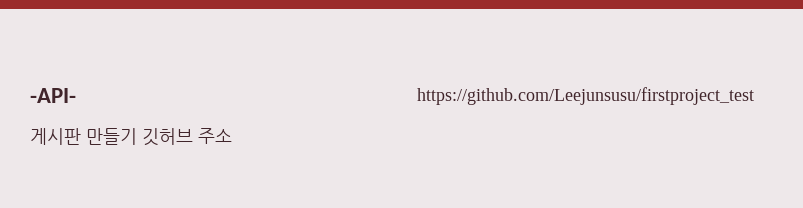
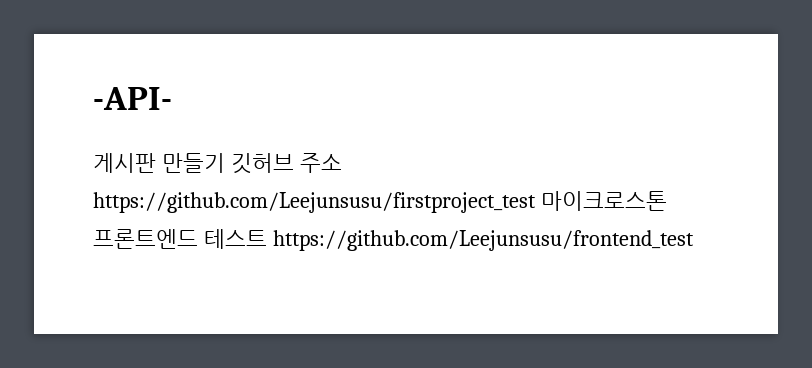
(754, 96) none -> [540,191,667,211] [93,229,694,251] 마이크로스톤 프론트엔드 테스트 https://github.com/Leejunsusu/frontend_test

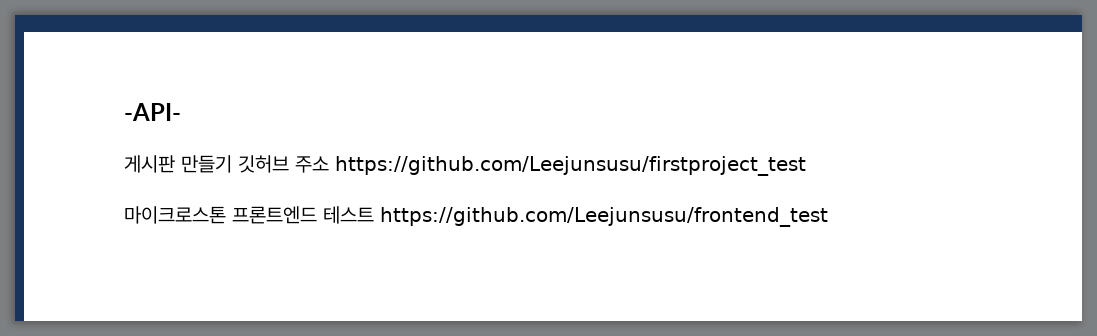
(536, 202) none -> (806, 166) //

